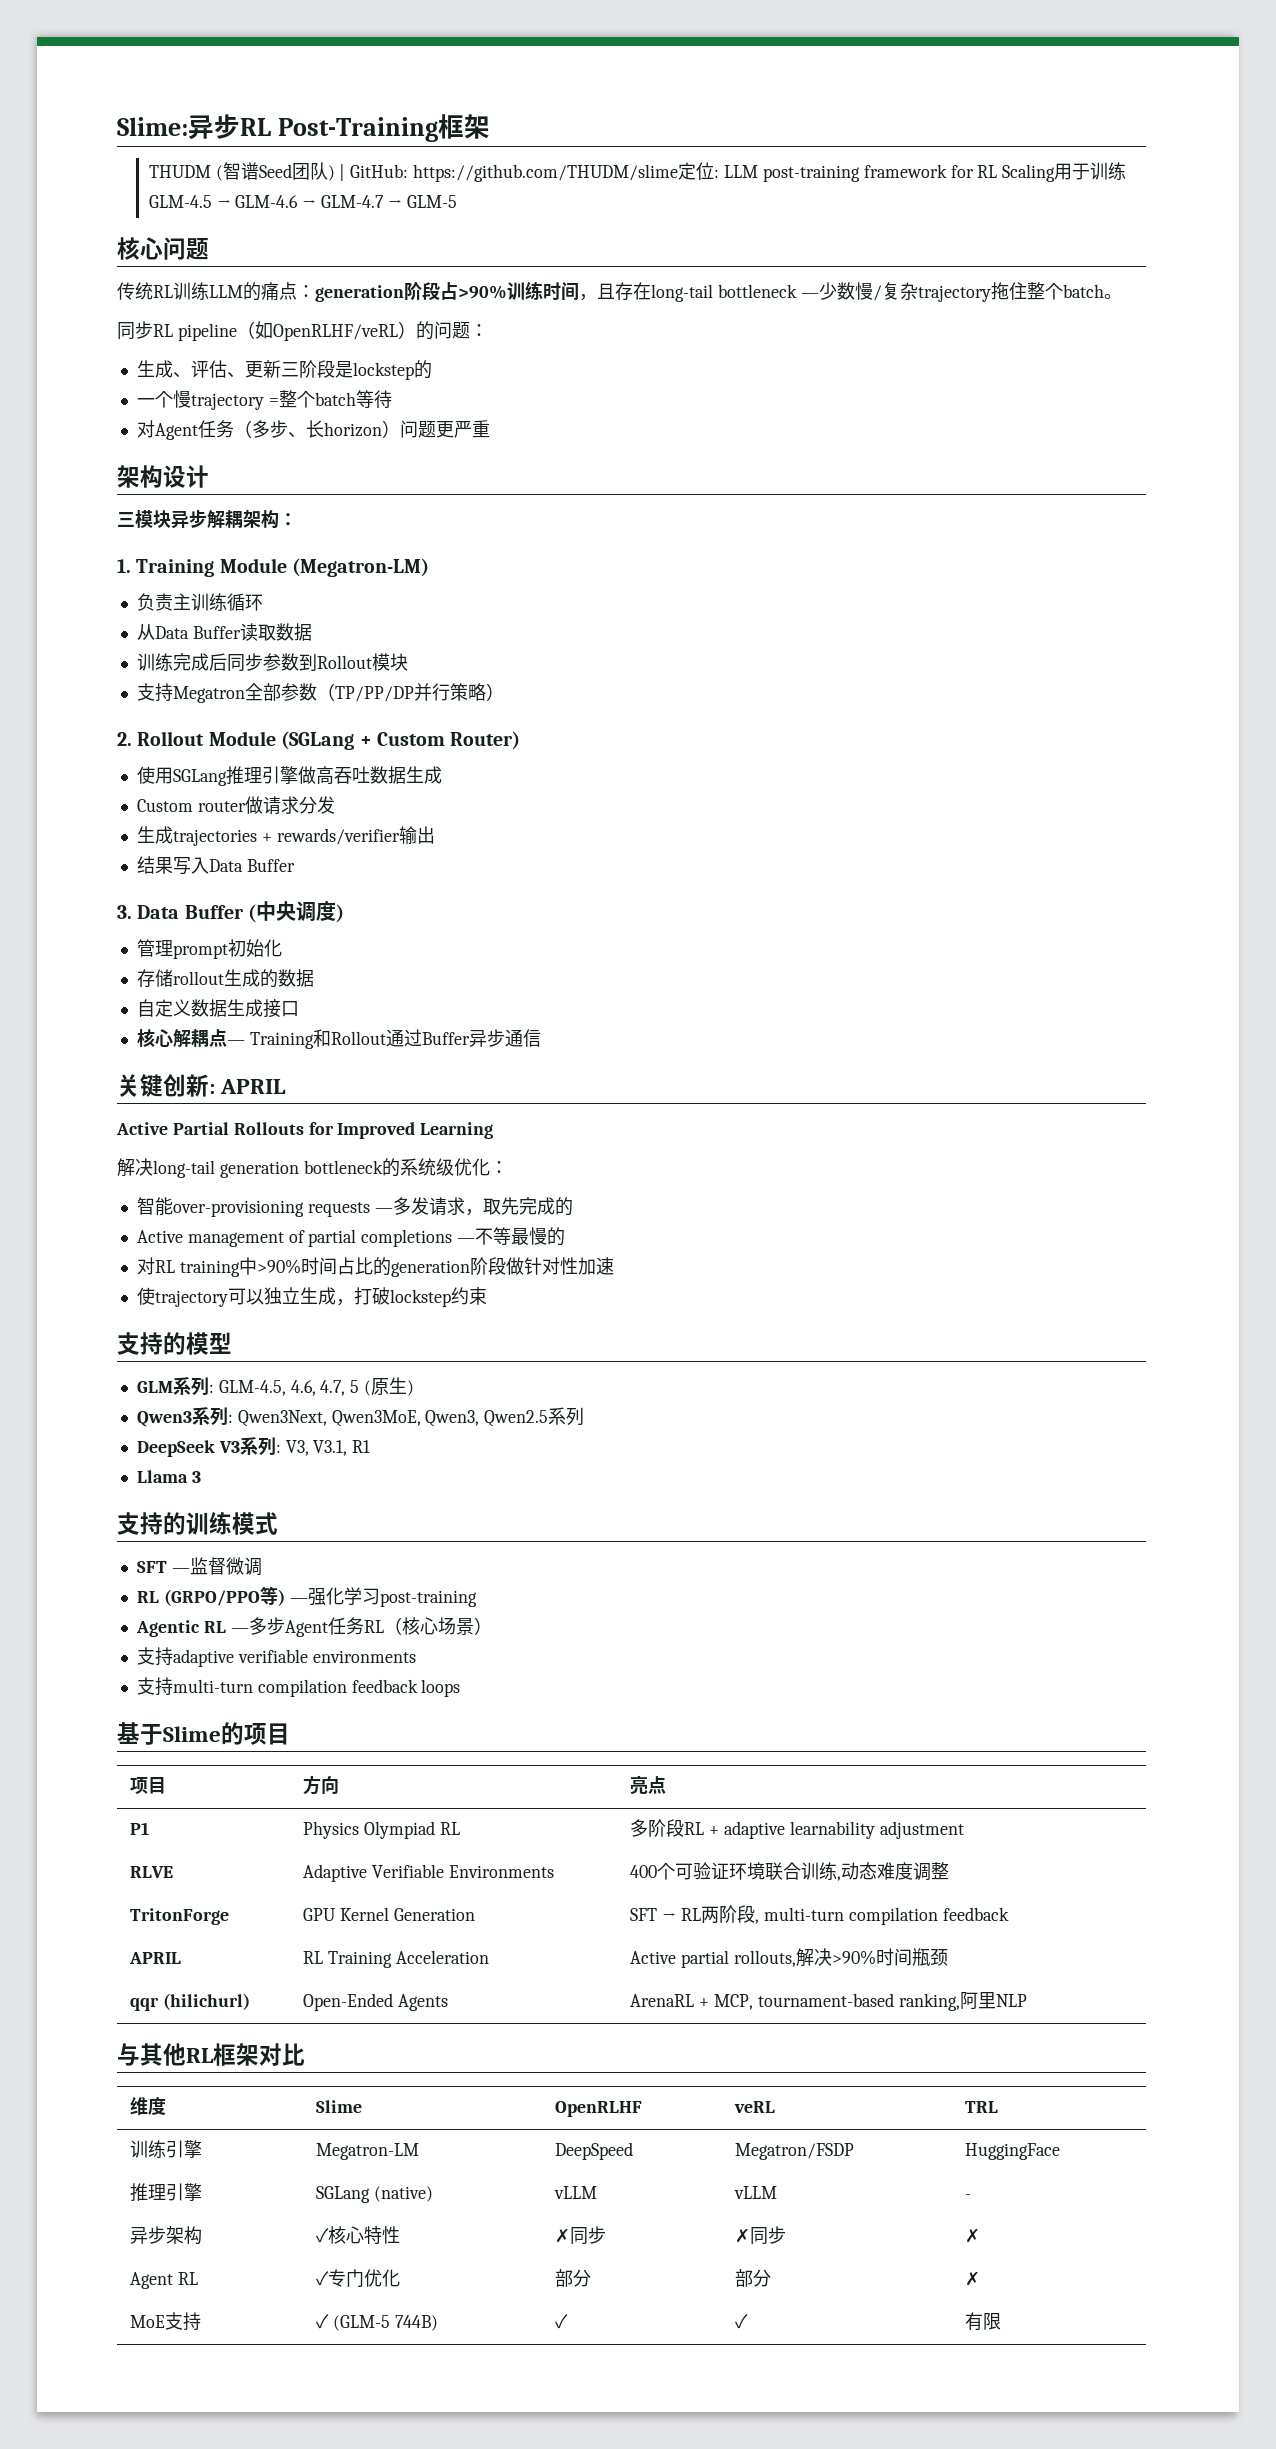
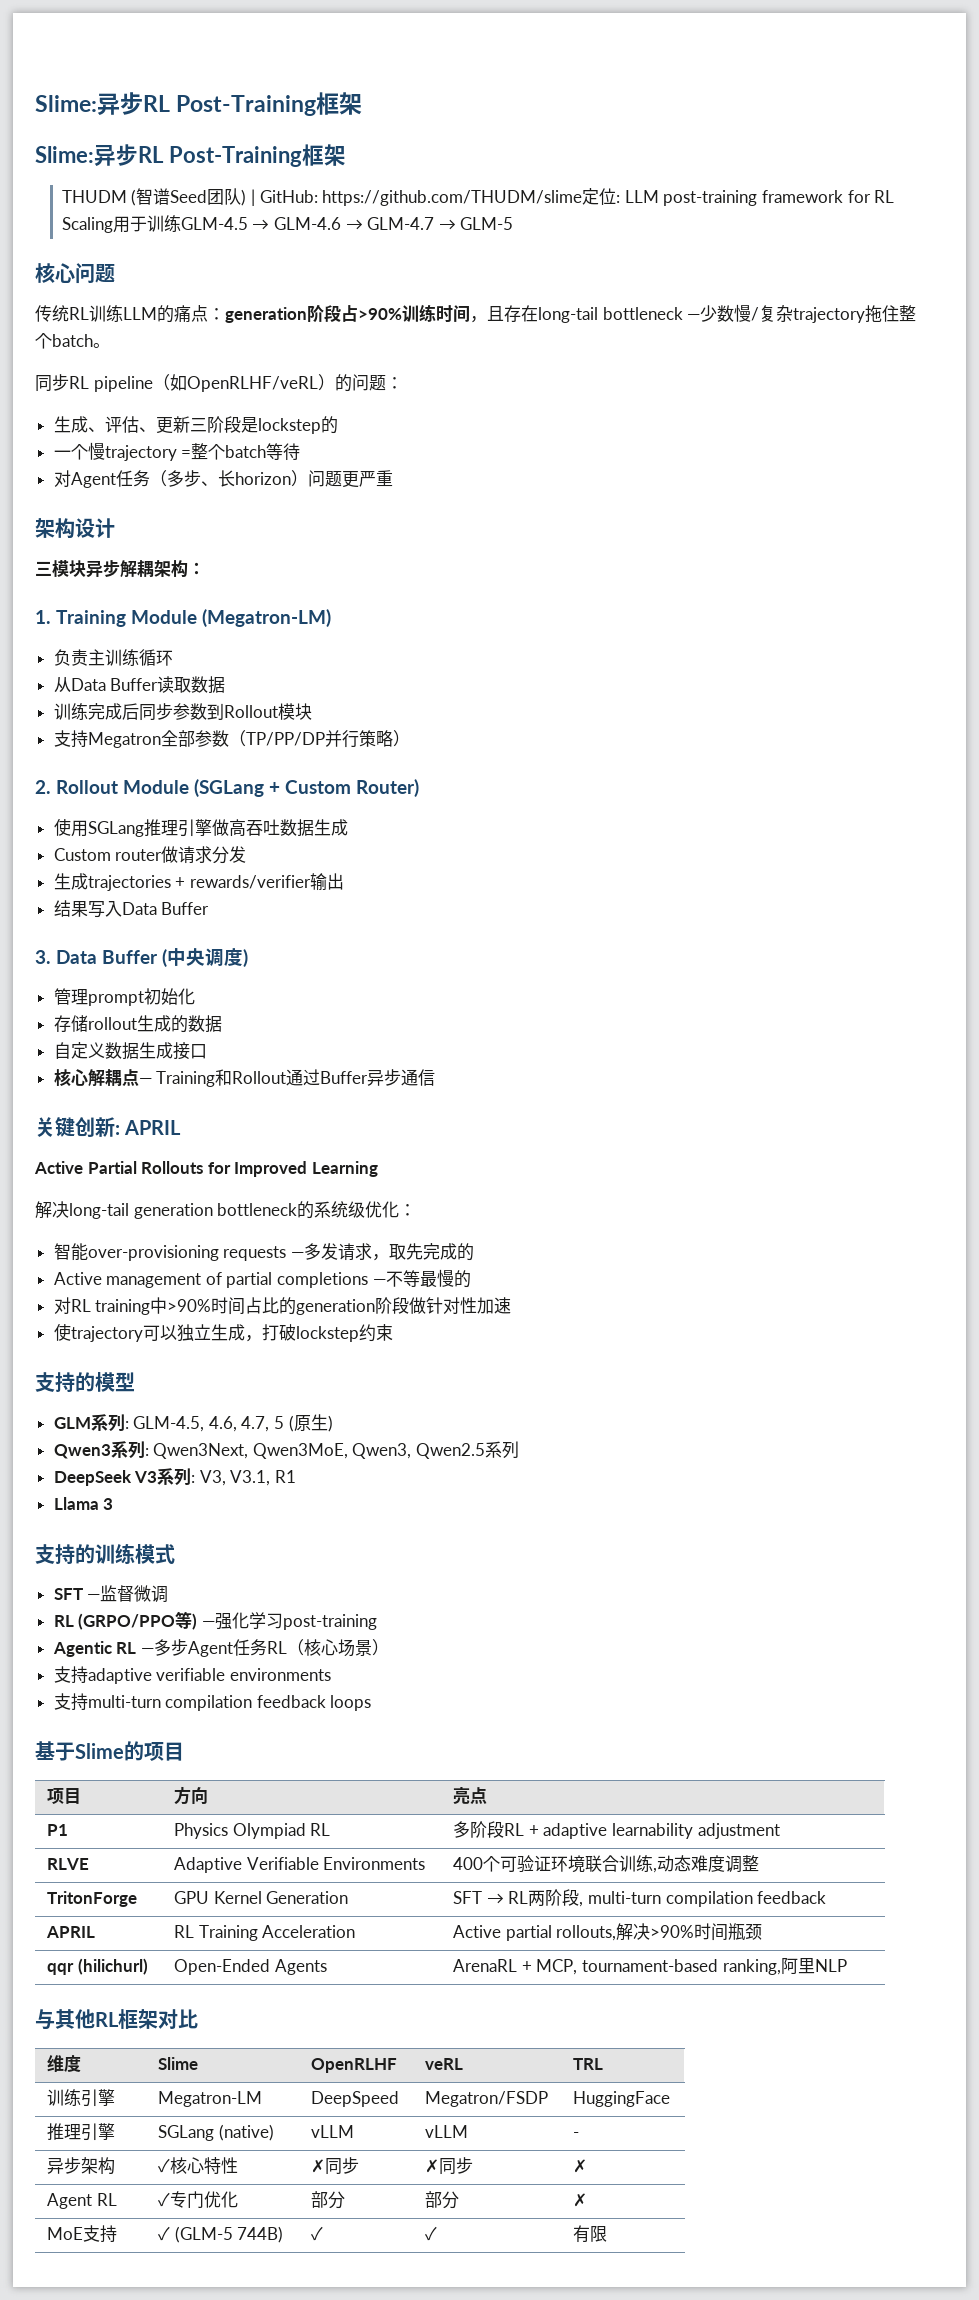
[117,114,490,142] Slime:异步RL Post-Training框架 -> [35,92,363,116] [35,144,346,167] Slime:异步RL Post-Training框架 // Slime:异步RL Post-Training框架

